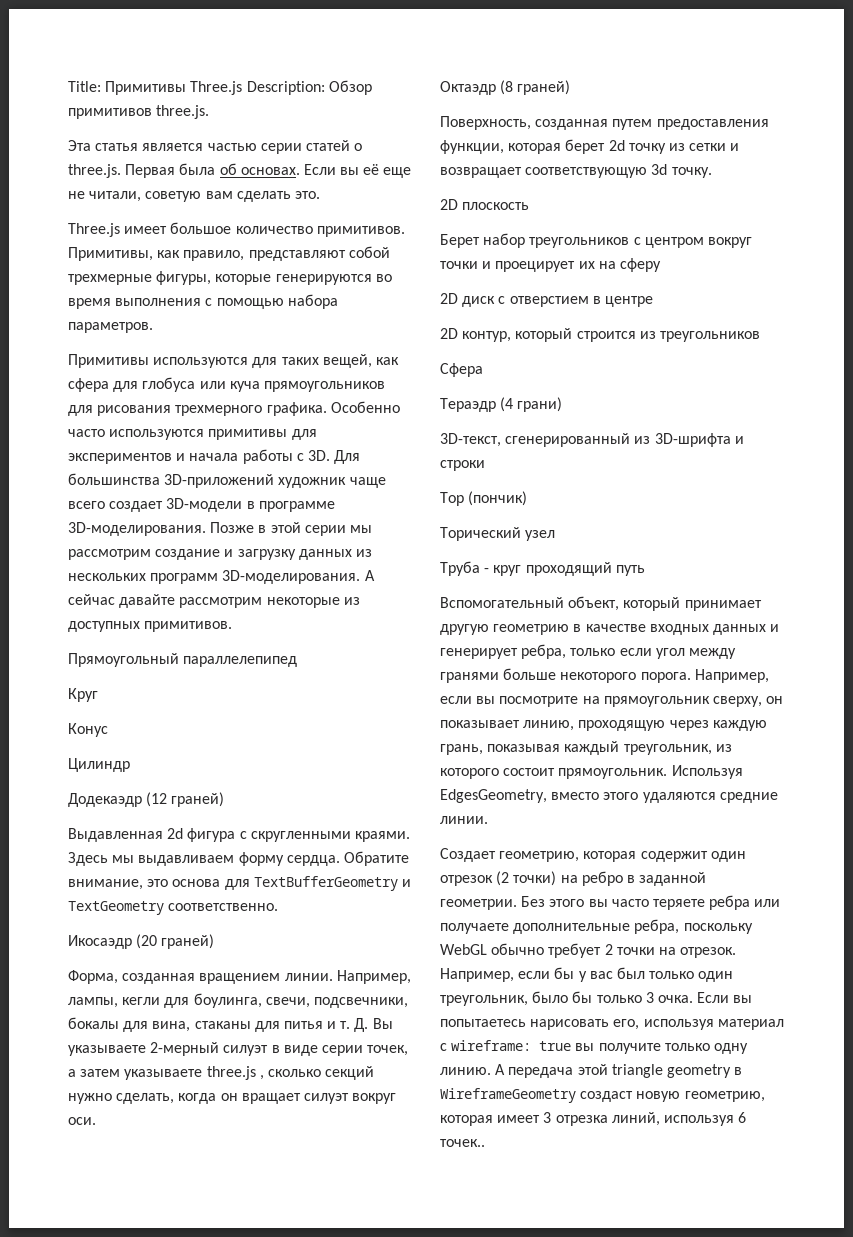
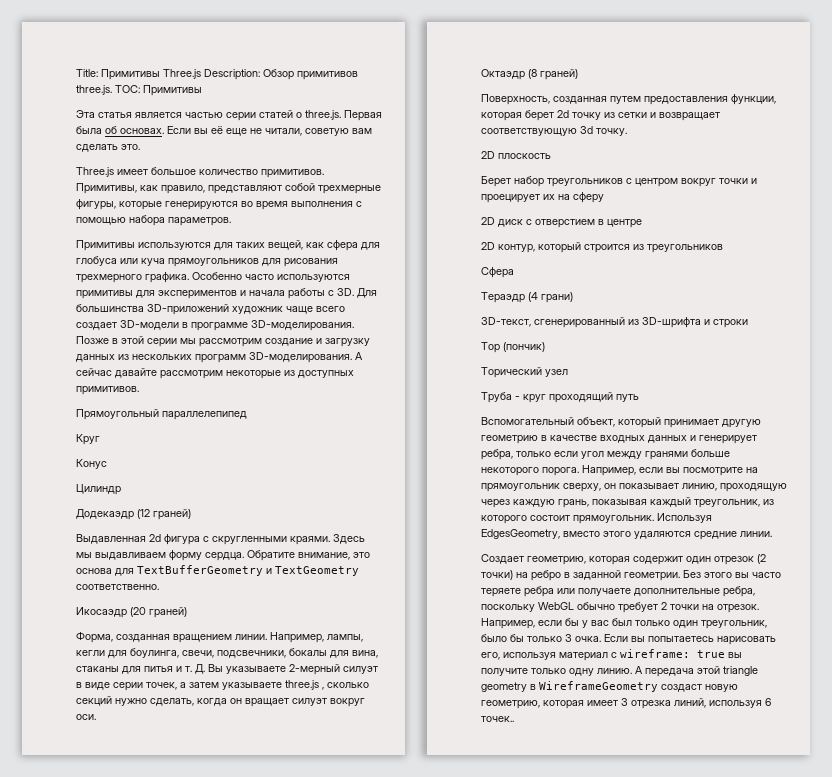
(210, 112) none -> [115,85,202,96] TOC: Примитивы

